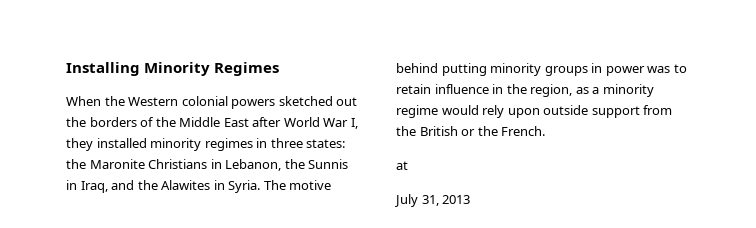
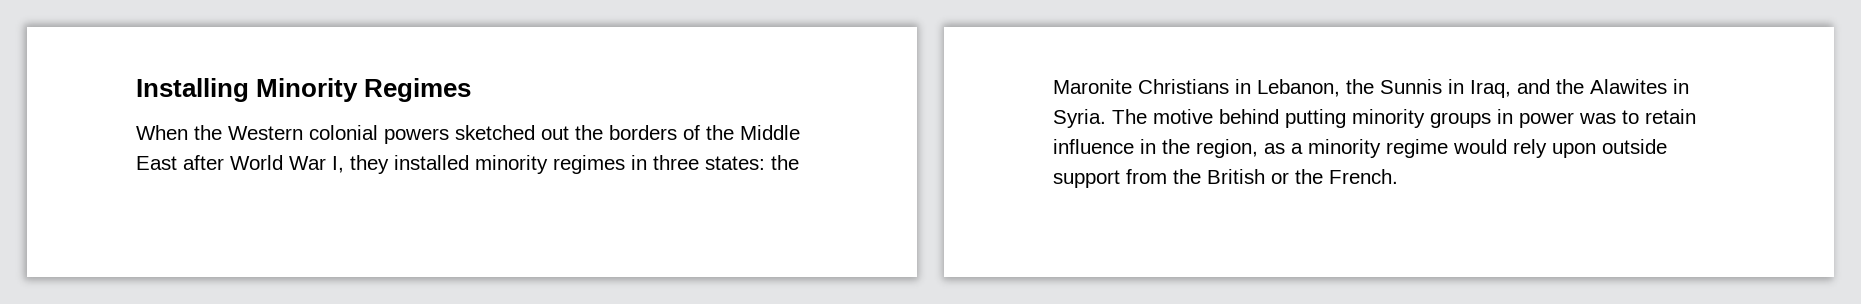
[396,161,408,170] [394,194,471,207] // at // July 31, 2013 -> (1398, 176) none

